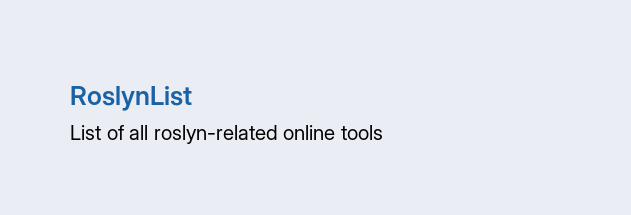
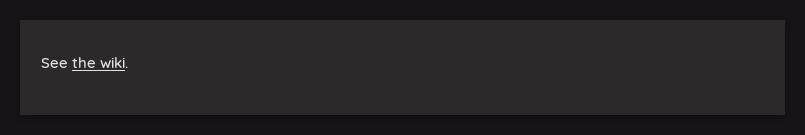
[70,86,192,111] [70,125,383,144] RoslynList // List of all roslyn-related online tools -> [41,57,129,69] See the wiki.

